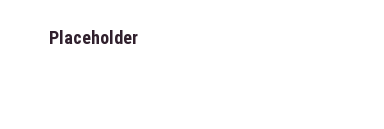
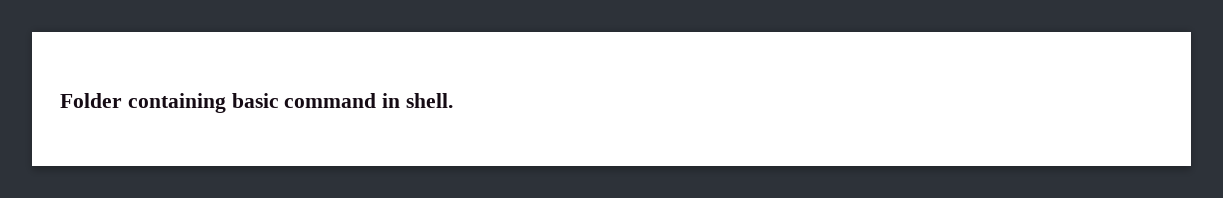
[49,30,138,44] Placeholder -> [60,93,454,113] Folder containing basic command in shell.

